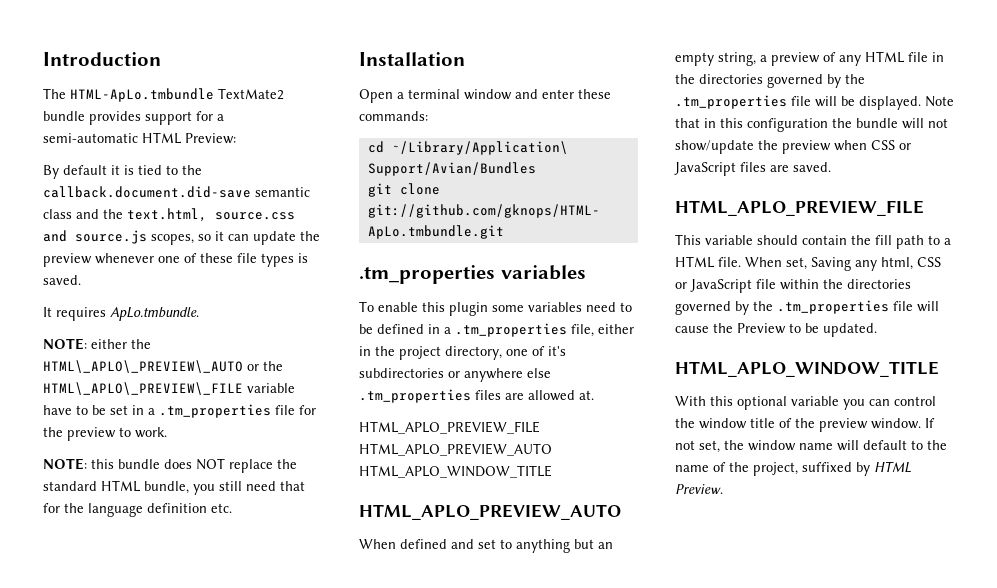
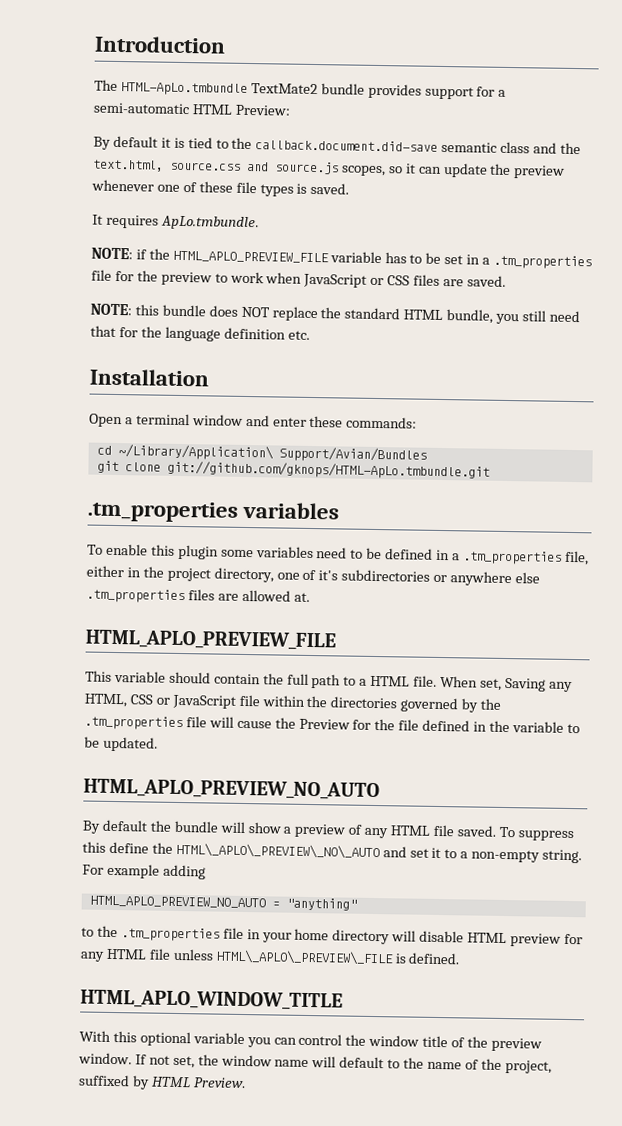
[91,339,151,349] [43,360,283,373] [43,382,295,395] [43,405,72,415] either the HTML\_APLO\_PREVIEW\_AUTO or the HTML\_APLO\_PREVIEW\_FILE variable have -> [135,248,407,264] if the HTML_APLO_PREVIEW_FILE variable has
[135,427,167,438] work. -> [229,271,506,288] work when JavaScript or CSS files are saved.
[359,421,540,434] [359,443,552,456] [359,465,552,478] [359,504,621,520] [359,539,613,553] [675,51,944,66] [675,74,865,88] [675,95,954,110] [675,118,948,132] [675,140,911,154] [674,162,831,176] // HTML_APLO_PREVIEW_FILE HTML_APLO_PREVIEW_AUTO HTML_APLO_WINDOW_TITLE // HTML_APLO_PREVIEW_AUTO // When defined and set to anything but an empty string, a preview of any HTML file in the directories governed by the .tm_properties file will be displayed. Note that in this configuration the bundle will not show/update the preview when CSS or JavaScript files are saved. -> (310, 597) none
[875,235,892,245] fill -> [286,673,309,685] full
[881,257,913,270] html, -> [84,693,127,708] HTML,
[789,323,877,337] to be updated. -> [352,718,580,734] [84,736,158,752] [83,778,380,801] [82,819,574,842] [82,841,583,864] [82,863,206,880] [89,895,357,911] [81,925,583,947] [80,948,461,966] for the file defined in the variable to be updated. // HTML_APLO_PREVIEW_NO_AUTO // By default the bundle will show a preview of any HTML file saved. To suppress this define the HTML\_APLO\_PREVIEW\_NO\_AUTO and set it to a non-empty string. For example adding // HTML_APLO_PREVIEW_NO_AUTO = "anything" // to the .tm_properties file in your home directory will disable HTML preview for any HTML file unless HTML\_APLO\_PREVIEW\_FILE is defined.

